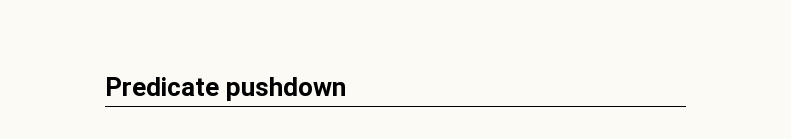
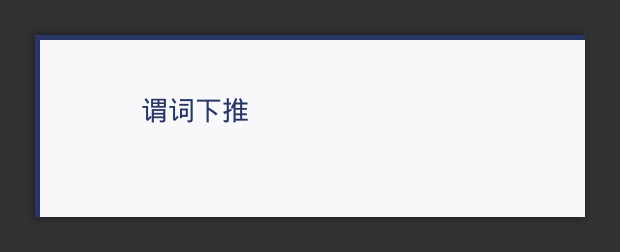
[105,77,347,101] Predicate pushdown -> [141,98,249,123] 谓词下推

